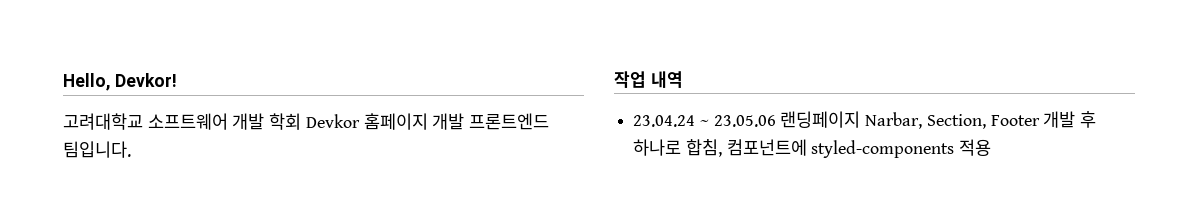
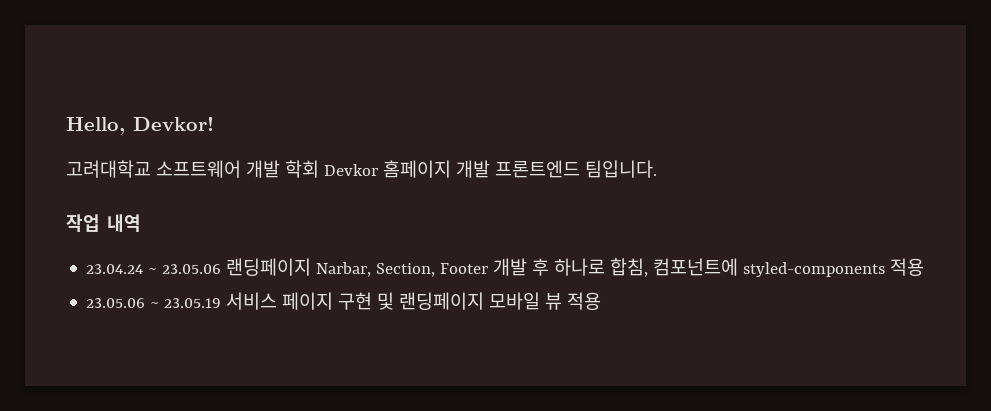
(992, 147) none -> [86,292,602,310] // 23.05.06 ~ 23.05.19 서비스 페이지 구현 및 랜딩페이지 모바일 뷰 적용

